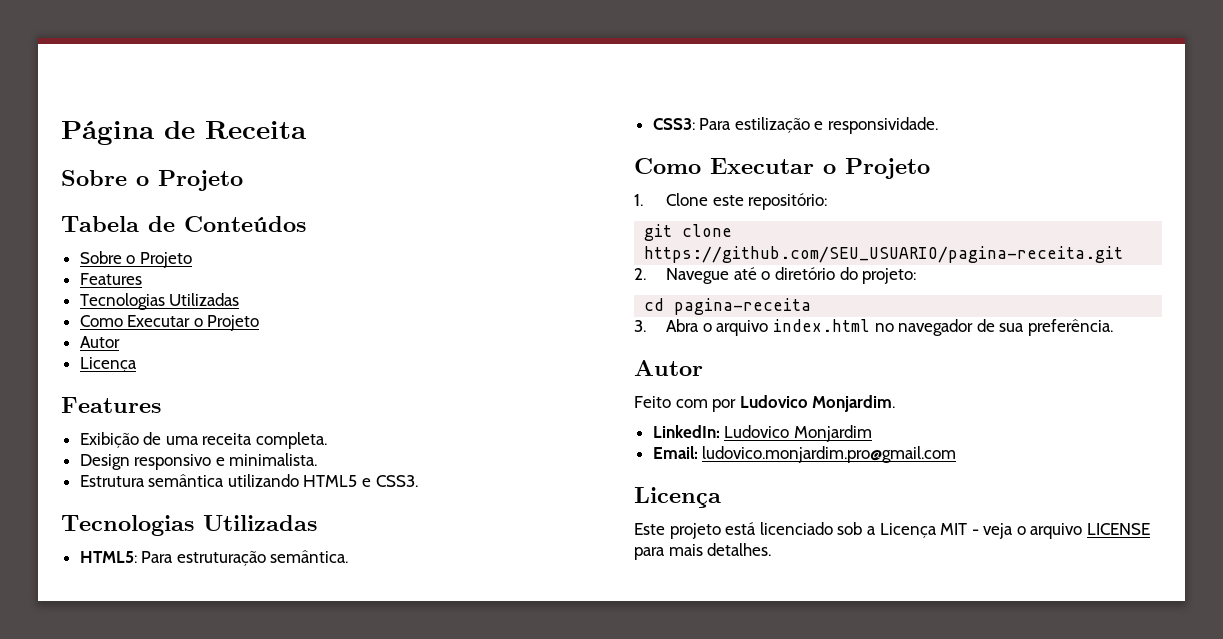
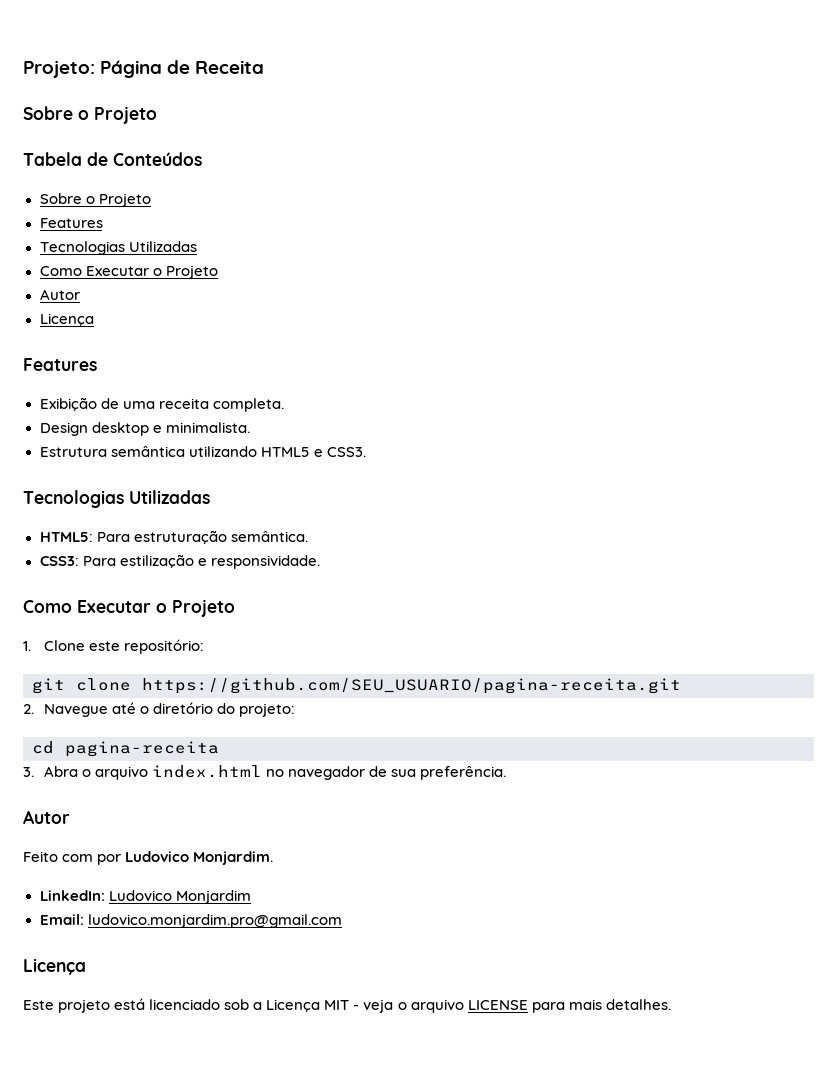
(61, 133) none -> [23,60,95,78] Projeto:
[134,454,212,470] responsivo -> [91,422,149,436] desktop

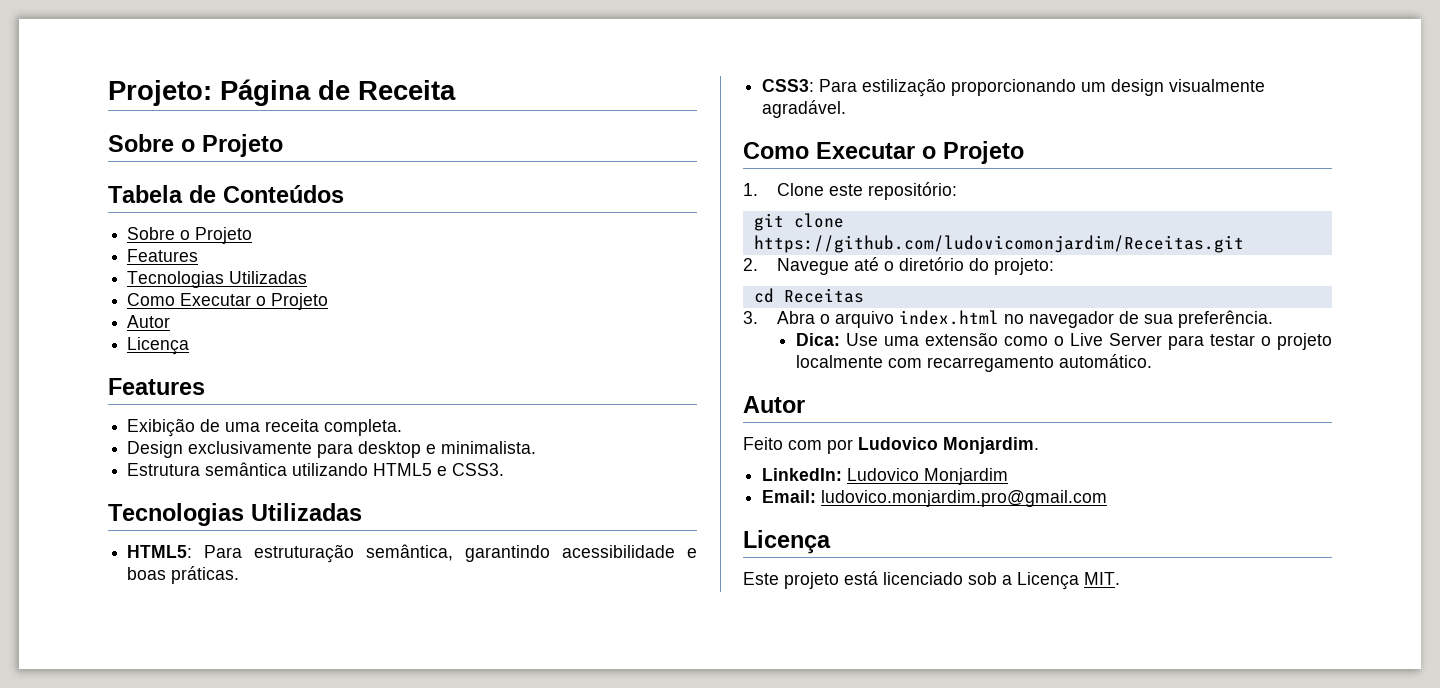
(88, 429) none -> [188,441,354,458] exclusivamente para
[230,531,308,542] [39,554,320,569] semântica. // CSS3: Para estilização e responsividade. -> [366,544,697,562] [127,566,240,584] [762,78,1266,97] [762,100,847,118] semântica, garantindo acessibilidade e boas práticas. // CSS3: Para estilização proporcionando um design visualmente agradável.
[142,678,681,694] https://github.com/SEU_USUARIO/pagina-receita.git -> [753,235,1244,253] https://github.com/ludovicomonjardim/Receitas.git
[65,741,219,757] pagina-receita -> [783,288,864,303] Receitas
(507, 773) none -> [796,332,1332,350] [796,354,1153,372] // Dica: Use uma extensão como o Live Server para testar o projeto localmente com recarregamento automático.
[324,999,671,1013] MIT - veja o arquivo LICENSE para mais detalhes. -> [1084,572,1120,585] MIT.

